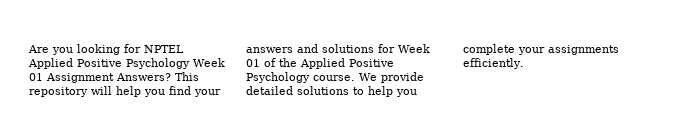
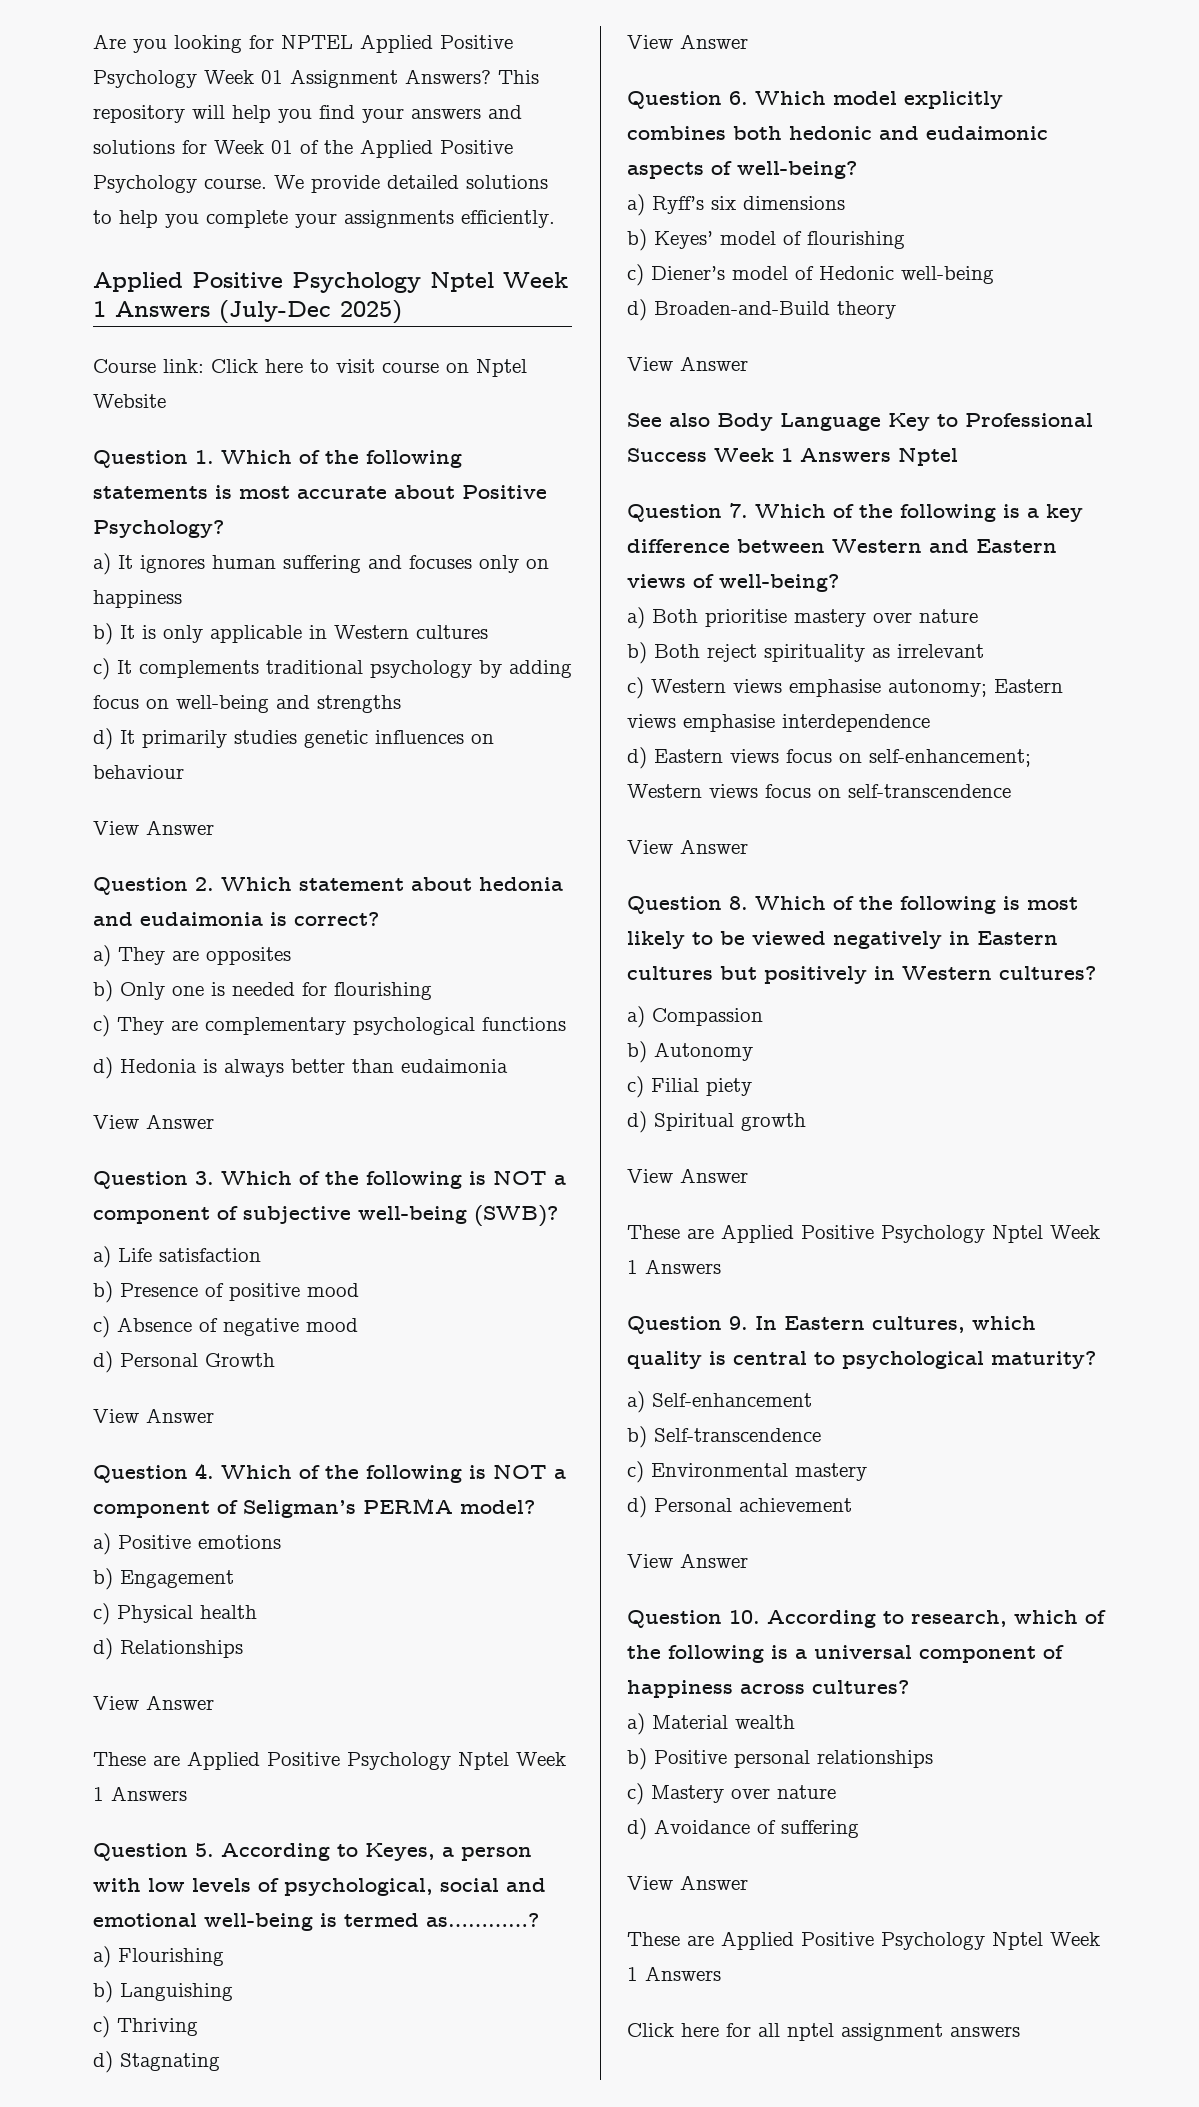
(524, 63) none -> [93,272,568,293] [93,300,402,324] [93,359,527,377] [93,394,166,408] [93,450,462,468] [93,485,547,499] [93,520,224,538] [93,553,549,575] [93,590,182,608] [93,623,488,645] [93,658,572,680] [93,695,401,713] [93,728,494,750] [93,765,184,779] [93,820,214,835] [93,877,563,895] [93,912,379,926] [93,945,291,967] [93,980,432,1002] [93,1015,566,1037] [93,1057,508,1079] [93,1114,214,1129] [93,1170,566,1189] [93,1205,558,1227] [93,1246,261,1268] [93,1281,359,1303] [93,1316,358,1338] [93,1351,275,1373] [93,1408,214,1423] [93,1463,566,1483] [93,1498,535,1518] [93,1533,281,1555] [93,1568,234,1590] [93,1603,257,1625] [93,1638,243,1660] [93,1695,214,1710] [93,1751,566,1770] [93,1786,187,1801] [93,1843,532,1861] [93,1878,546,1896] [93,1913,539,1931] [93,1946,224,1968] [93,1981,233,2003] [93,2016,198,2038] [93,2051,220,2073] [627,34,748,49] [627,91,1003,109] [627,126,1048,140] [627,161,857,179] [627,194,845,216] [627,229,905,251] [627,264,994,286] [627,299,896,321] [627,356,748,371] [627,413,1093,431] [627,447,958,466] [627,503,1083,522] [627,539,1057,553] [627,574,839,592] [627,607,978,629] [627,642,984,664] [627,677,1063,699] [627,714,930,732] [627,747,1031,769] [627,784,1011,798] [627,839,748,854] [627,896,1078,914] [627,931,1058,949] [627,966,1096,984] [627,1006,763,1028] [627,1041,753,1063] [627,1076,752,1098] [627,1111,806,1133] [627,1168,748,1183] [627,1224,1100,1243] [627,1259,721,1274] [627,1316,1036,1334] [627,1351,1096,1369] [627,1391,812,1413] [627,1426,821,1448] [627,1461,867,1483] [627,1496,852,1518] [627,1553,748,1568] [627,1610,1106,1628] [627,1645,1064,1663] [627,1680,909,1698] [627,1713,795,1735] [627,1748,933,1770] [627,1783,836,1805] [627,1818,859,1840] [627,1875,748,1890] [627,1931,1100,1950] [627,1966,721,1981] [627,2023,1020,2041] // Applied Positive Psychology Nptel Week 1 Answers (July-Dec 2025) // Course link: Click here to visit course on Nptel Website // Question 1. Which of the following statements is most accurate about Positive Psychology? // a) It ignores human suffering and focuses only on happiness // b) It is only applicable in Western cultures // c) It complements traditional psychology by adding focus on well-being and strengths // d) It primarily studies genetic influences on behaviour // View Answer // Question 2. Which statement about hedonia and eudaimonia is correct? // a) They are opposites // b) Only one is needed for flourishing // c) They are complementary psychological functions // d) Hedonia is always better than eudaimonia // View Answer // Question 3. Which of the following is NOT a component of subjective well-being (SWB)? // a) Life satisfaction // b) Presence of positive mood // c) Absence of negative mood // d) Personal Growth // View Answer // Question 4. Which of the following is NOT a component of Seligman’s PERMA model? // a) Positive emotions // b) Engagement // c) Physical health // d) Relationships // View Answer // These are Applied Positive Psychology Nptel Week 1 Answers // Question 5. According to Keyes, a person with low levels of psychological, social and emotional well-being is termed as…………? // a) Flourishing // b) Languishing // c) Thriving // d) Stagnating // View Answer // Question 6. Which model explicitly combines both hedonic and eudaimonic aspects of well-being? // a) Ryff’s six dimensions // b) Keyes’ model of flourishing // c) Diener’s model of Hedonic well-being // d) Broaden-and-Build theory // View Answer // See also Body Language Key to Professional Success Week 1 Answers Nptel // Question 7. Which of the following is a key difference between Western and Eastern views of well-being? // a) Both prioritise mastery over nature // b) Both reject spirituality as irrelevant // c) Western views emphasise autonomy; Eastern views emphasise interdependence // d) Eastern views focus on self-enhancement; Western views focus on self-transcendence // View Answer // Question 8. Which of the following is most likely to be viewed negatively in Eastern cultures but positively in Western cultures? // a) Compassion // b) Autonomy // c) Filial piety // d) Spiritual growth // View Answer // These are Applied Positive Psychology Nptel Week 1 Answers // Question 9. In Eastern cultures, which quality is central to psychological maturity? // a) Self-enhancement // b) Self-transcendence // c) Environmental mastery // d) Personal achievement // View Answer // Question 10. According to research, which of the following is a universal component of happiness across cultures? // a) Material wealth // b) Positive personal relationships // c) Mastery over nature // d) Avoidance of suffering // View Answer // These are Applied Positive Psychology Nptel Week 1 Answers // Click here for all nptel assignment answers

